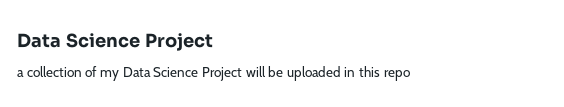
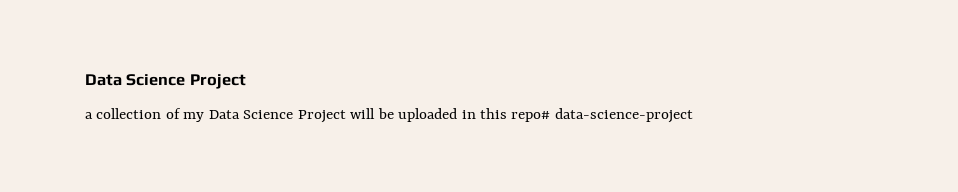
[383,70,410,81] repo -> [511,108,693,123] repo# data-science-project

